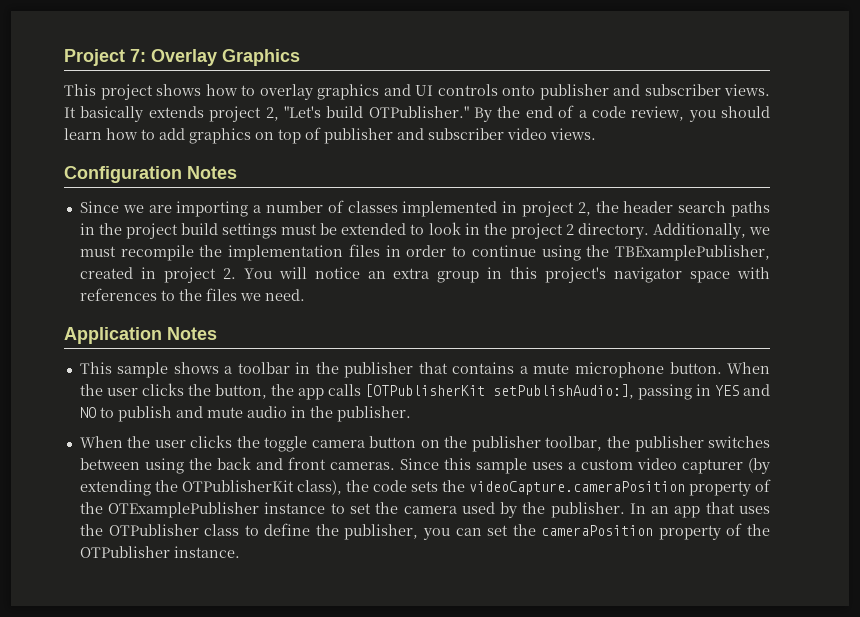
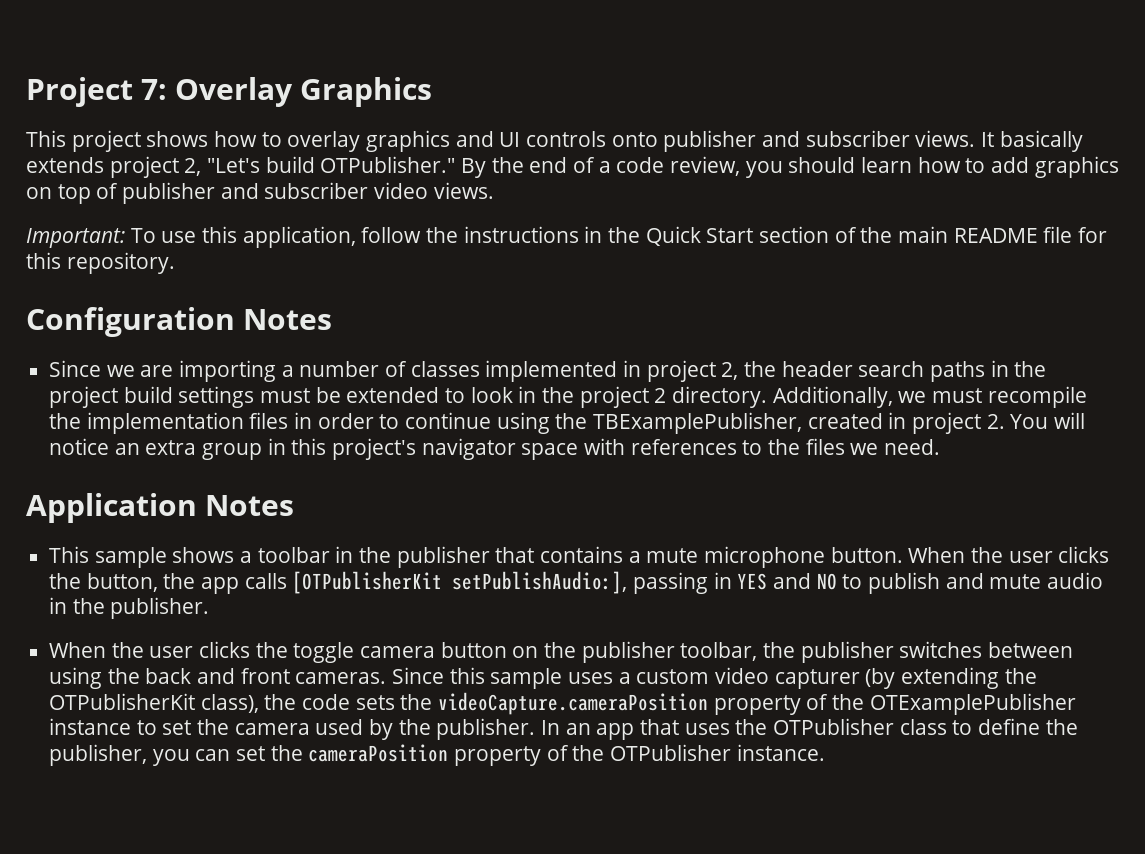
(596, 134) none -> [26,226,1108,248] [26,252,175,274] // Important: To use this application, follow the instructions in the Quick Start section of the main README file for this repository.

